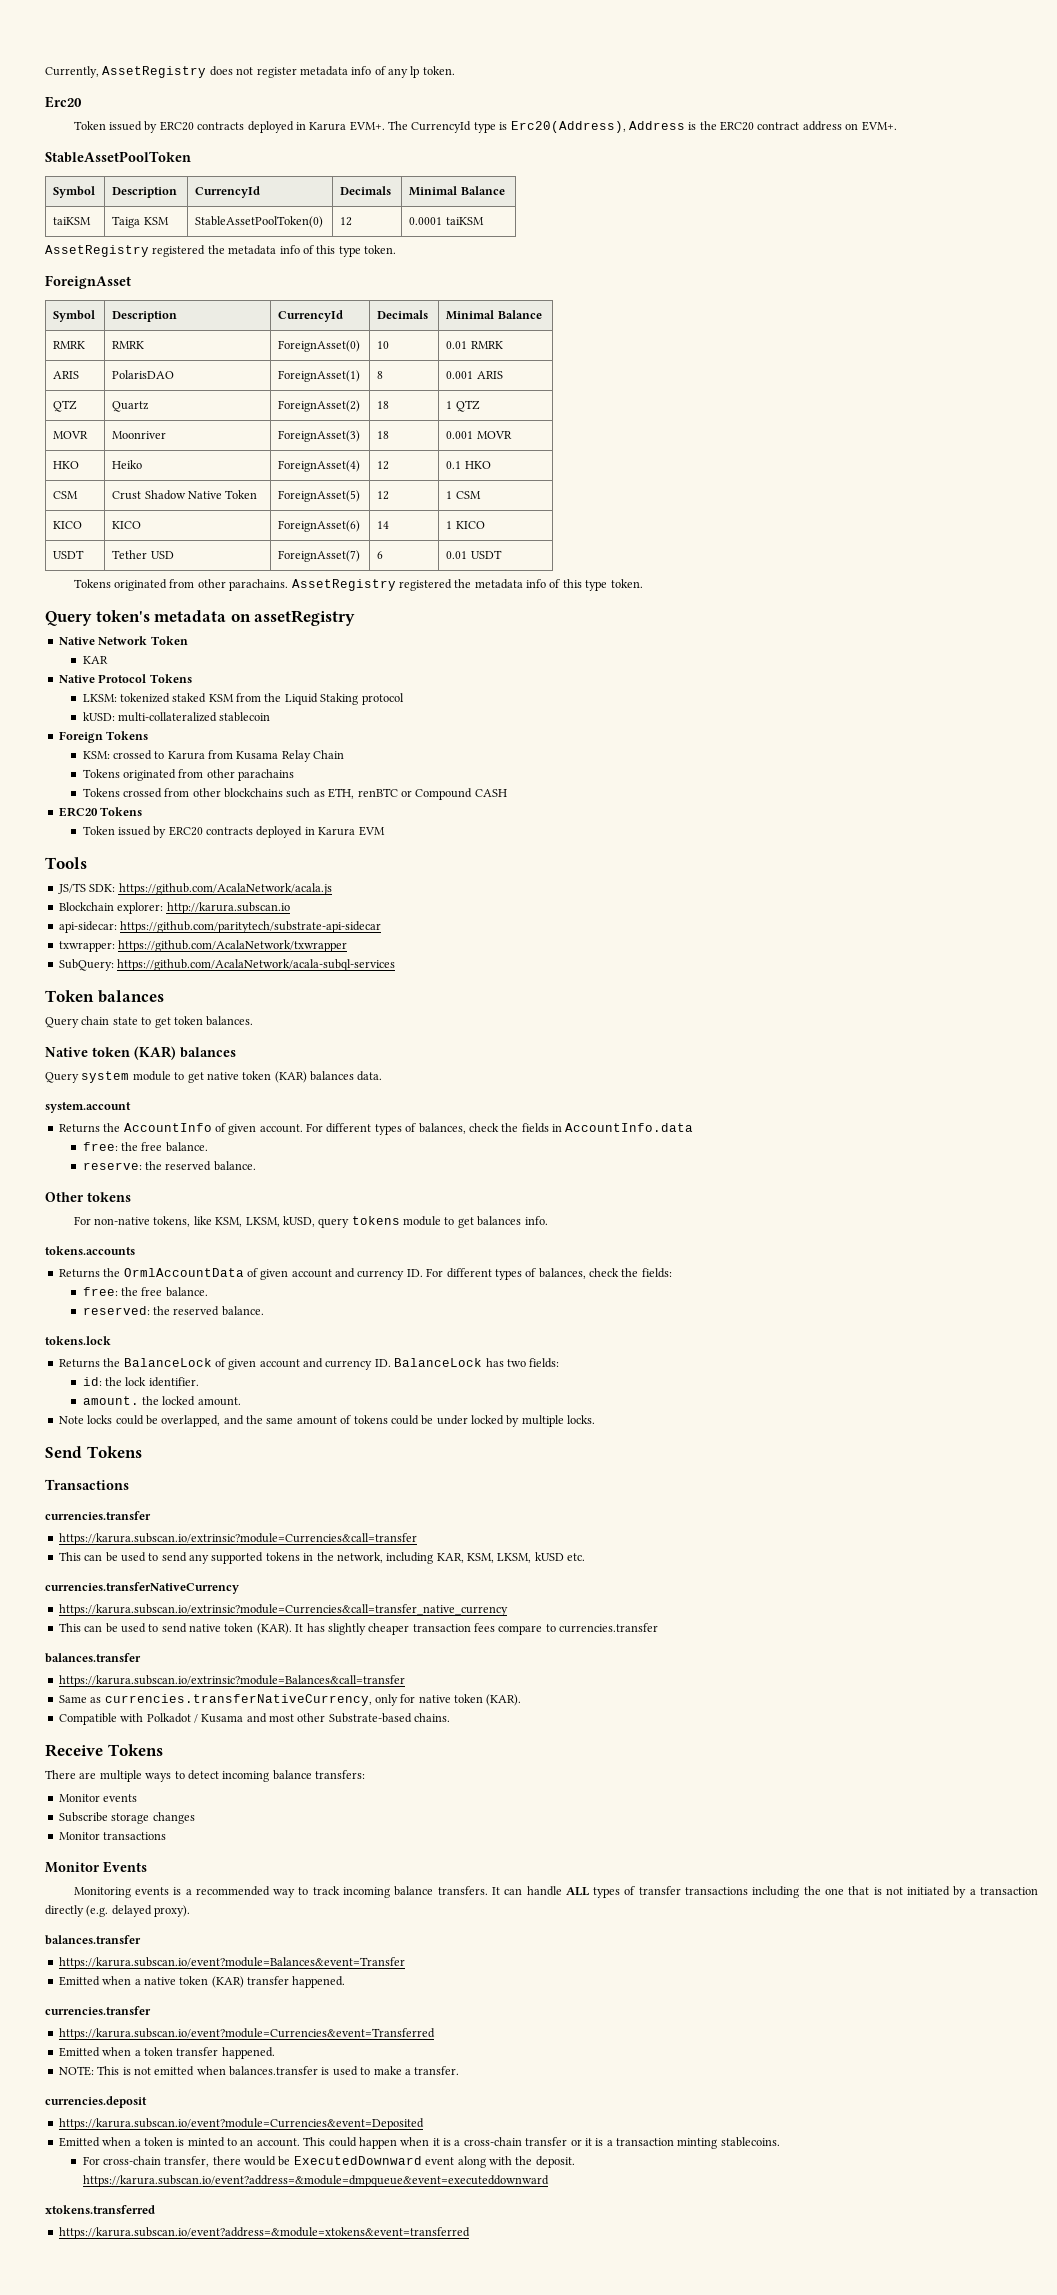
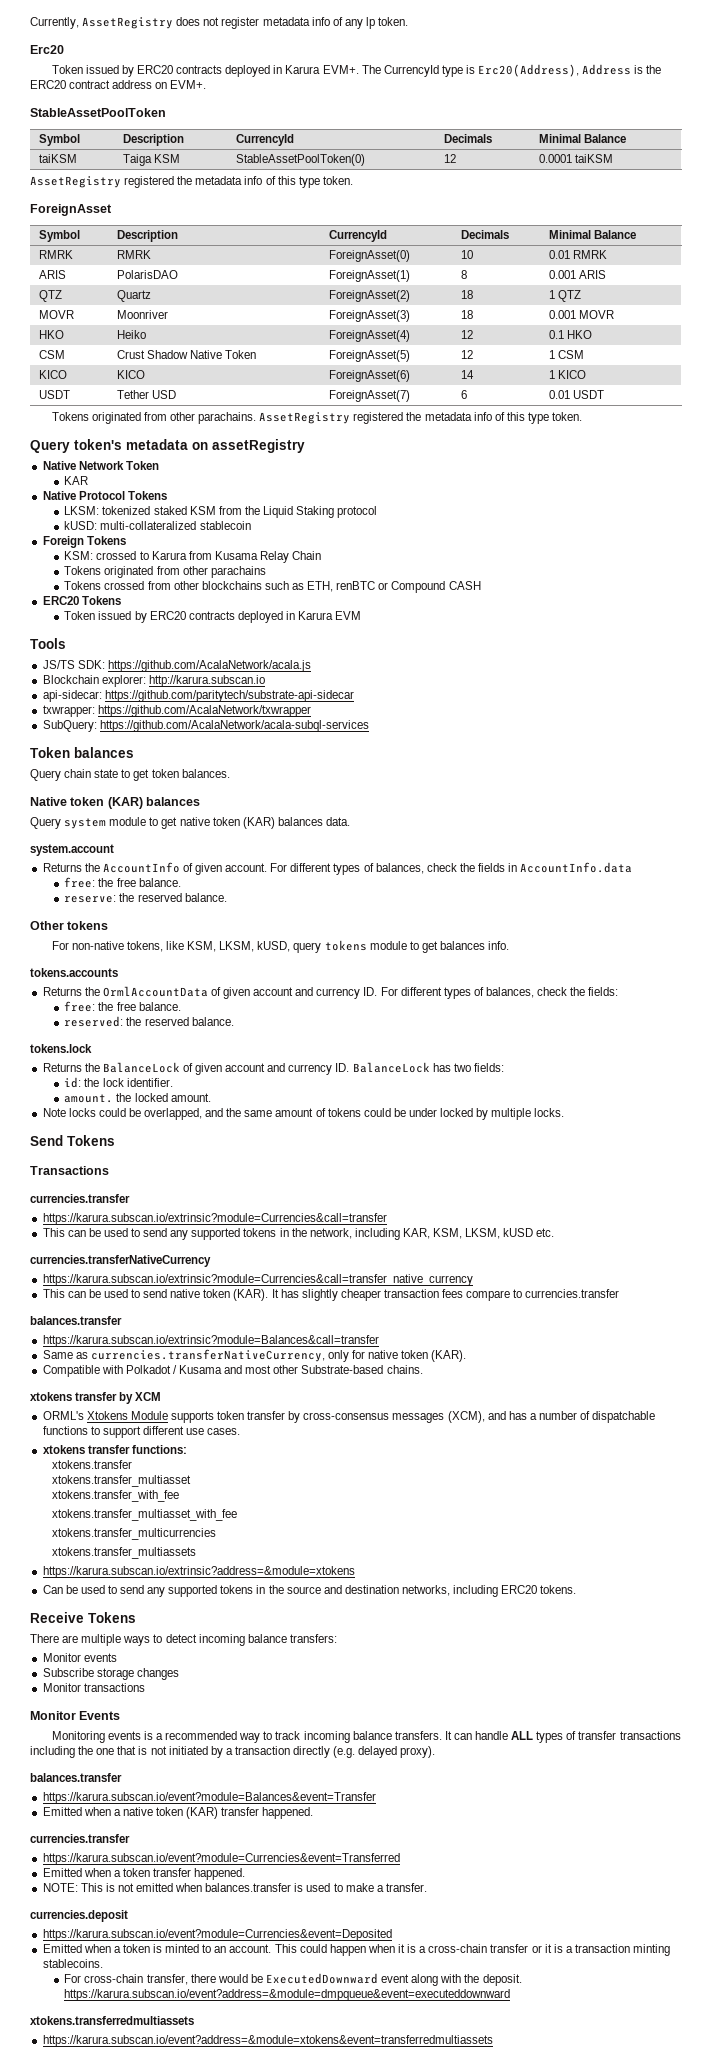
(451, 1717) none -> [30,1392,162,1404] [42,1411,656,1423] [42,1426,241,1438] [42,1445,187,1454] [51,1460,132,1469] [51,1475,191,1487] [51,1490,179,1502] [51,1509,237,1521] [51,1528,216,1540] [51,1547,196,1559] [42,1566,355,1578] [42,1585,577,1597] // xtokens transfer by XCM // ORML's Xtokens Module supports token transfer by cross-consensus messages (XCM), and has a number of dispatchable functions to support different use cases. // xtokens transfer functions: // xtokens.transfer // xtokens.transfer_multiasset // xtokens.transfer_with_fee // xtokens.transfer_multiasset_with_fee // xtokens.transfer_multicurrencies // xtokens.transfer_multiassets // https://karura.subscan.io/extrinsic?address=&module=xtokens // Can be used to send any supported tokens in the source and destination networks, including ERC20 tokens.
[45,2205,155,2214] [58,2227,470,2239] xtokens.transferred // https://karura.subscan.io/event?address=&module=xtokens&event=transferred -> [30,2016,194,2025] [42,2035,493,2047] xtokens.transferredmultiassets // https://karura.subscan.io/event?address=&module=xtokens&event=transferredmultiassets

